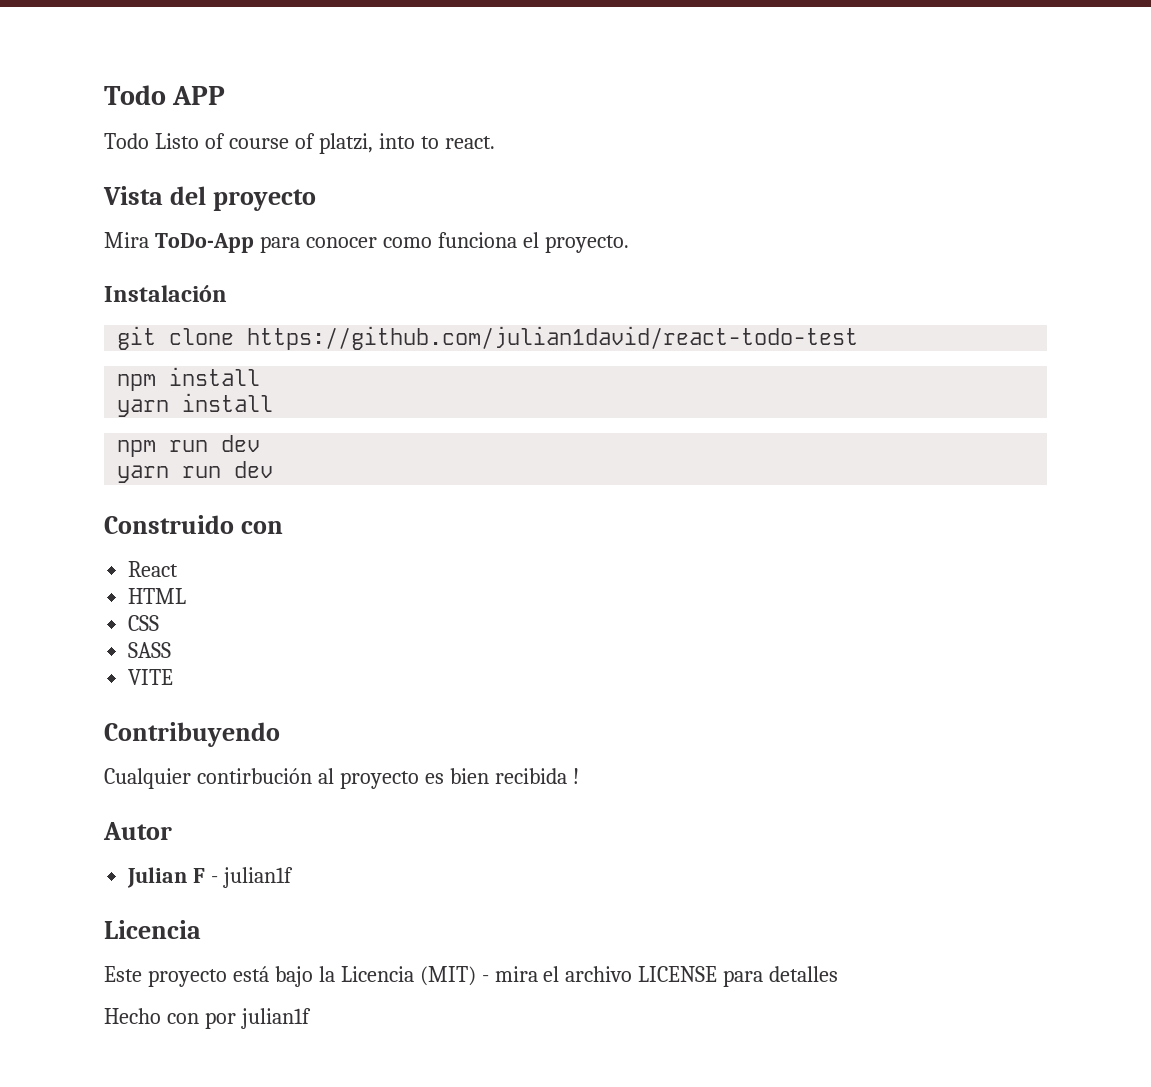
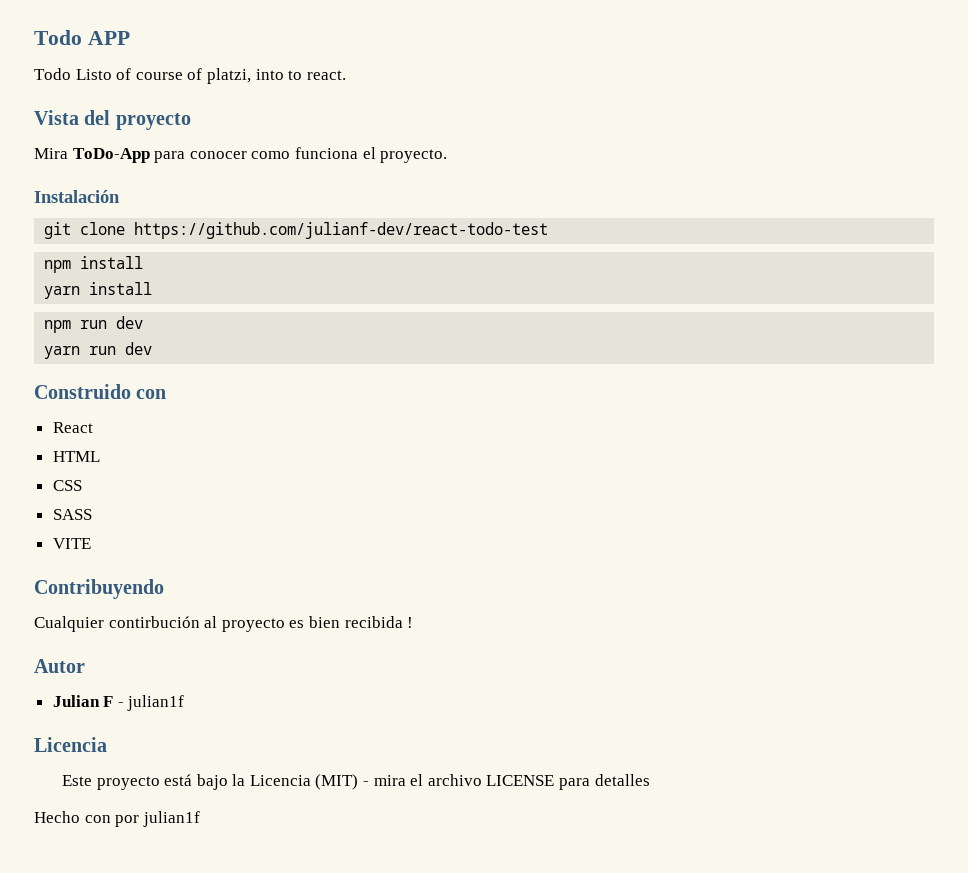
[247,326,859,350] https://github.com/julian1david/react-todo-test -> [134,222,549,239] https://github.com/julianf-dev/react-todo-test

